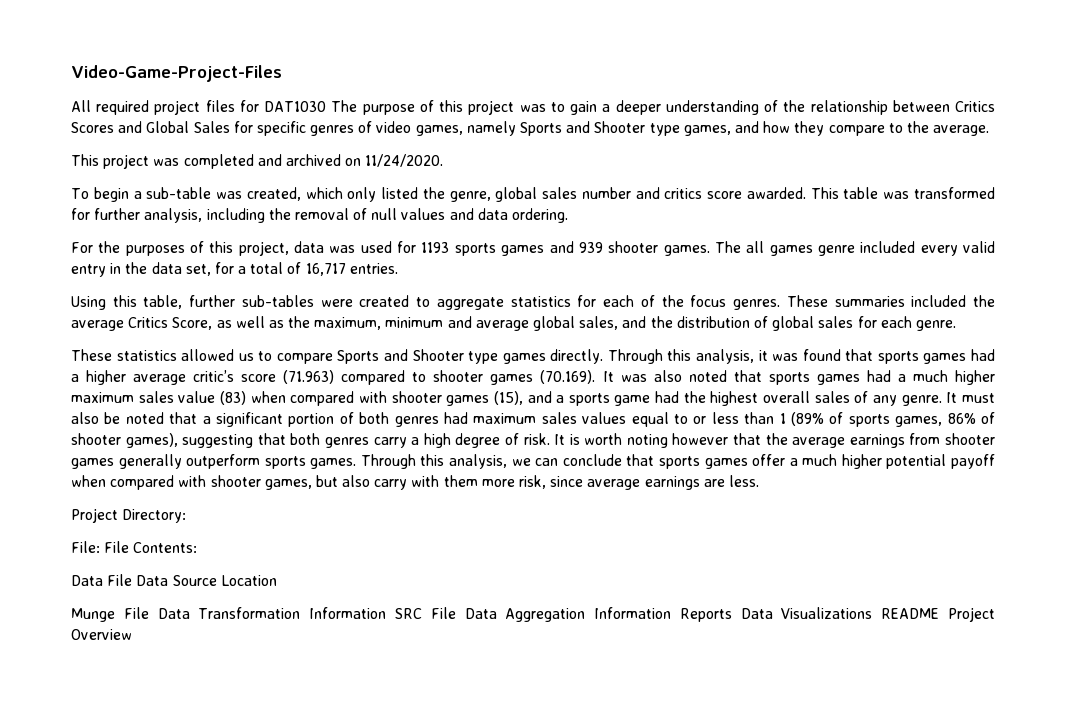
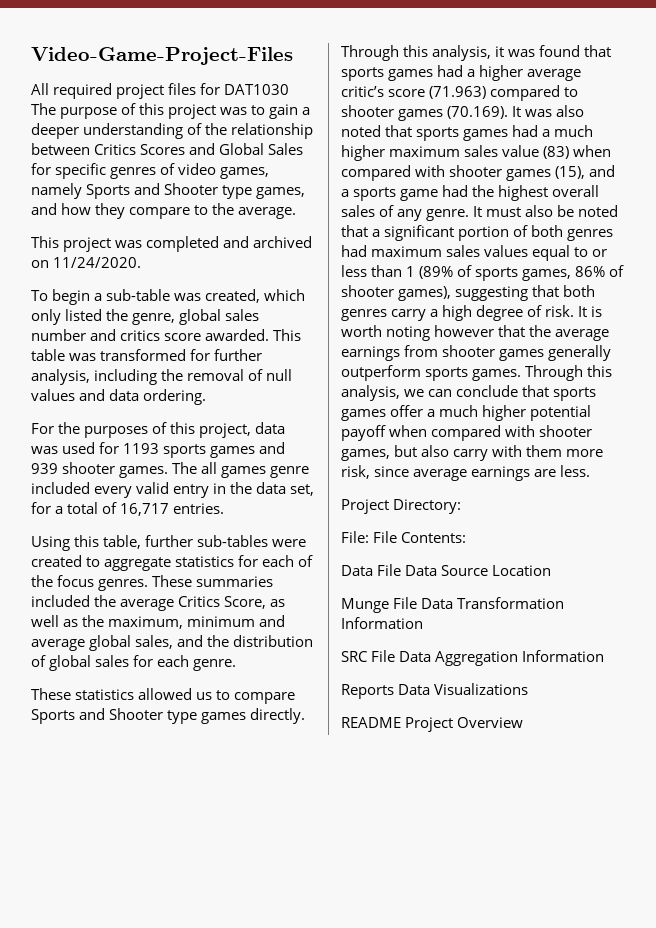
(387, 613) none -> (423, 623) //
(672, 613) none -> (605, 656) //
(873, 613) none -> (529, 689) //

